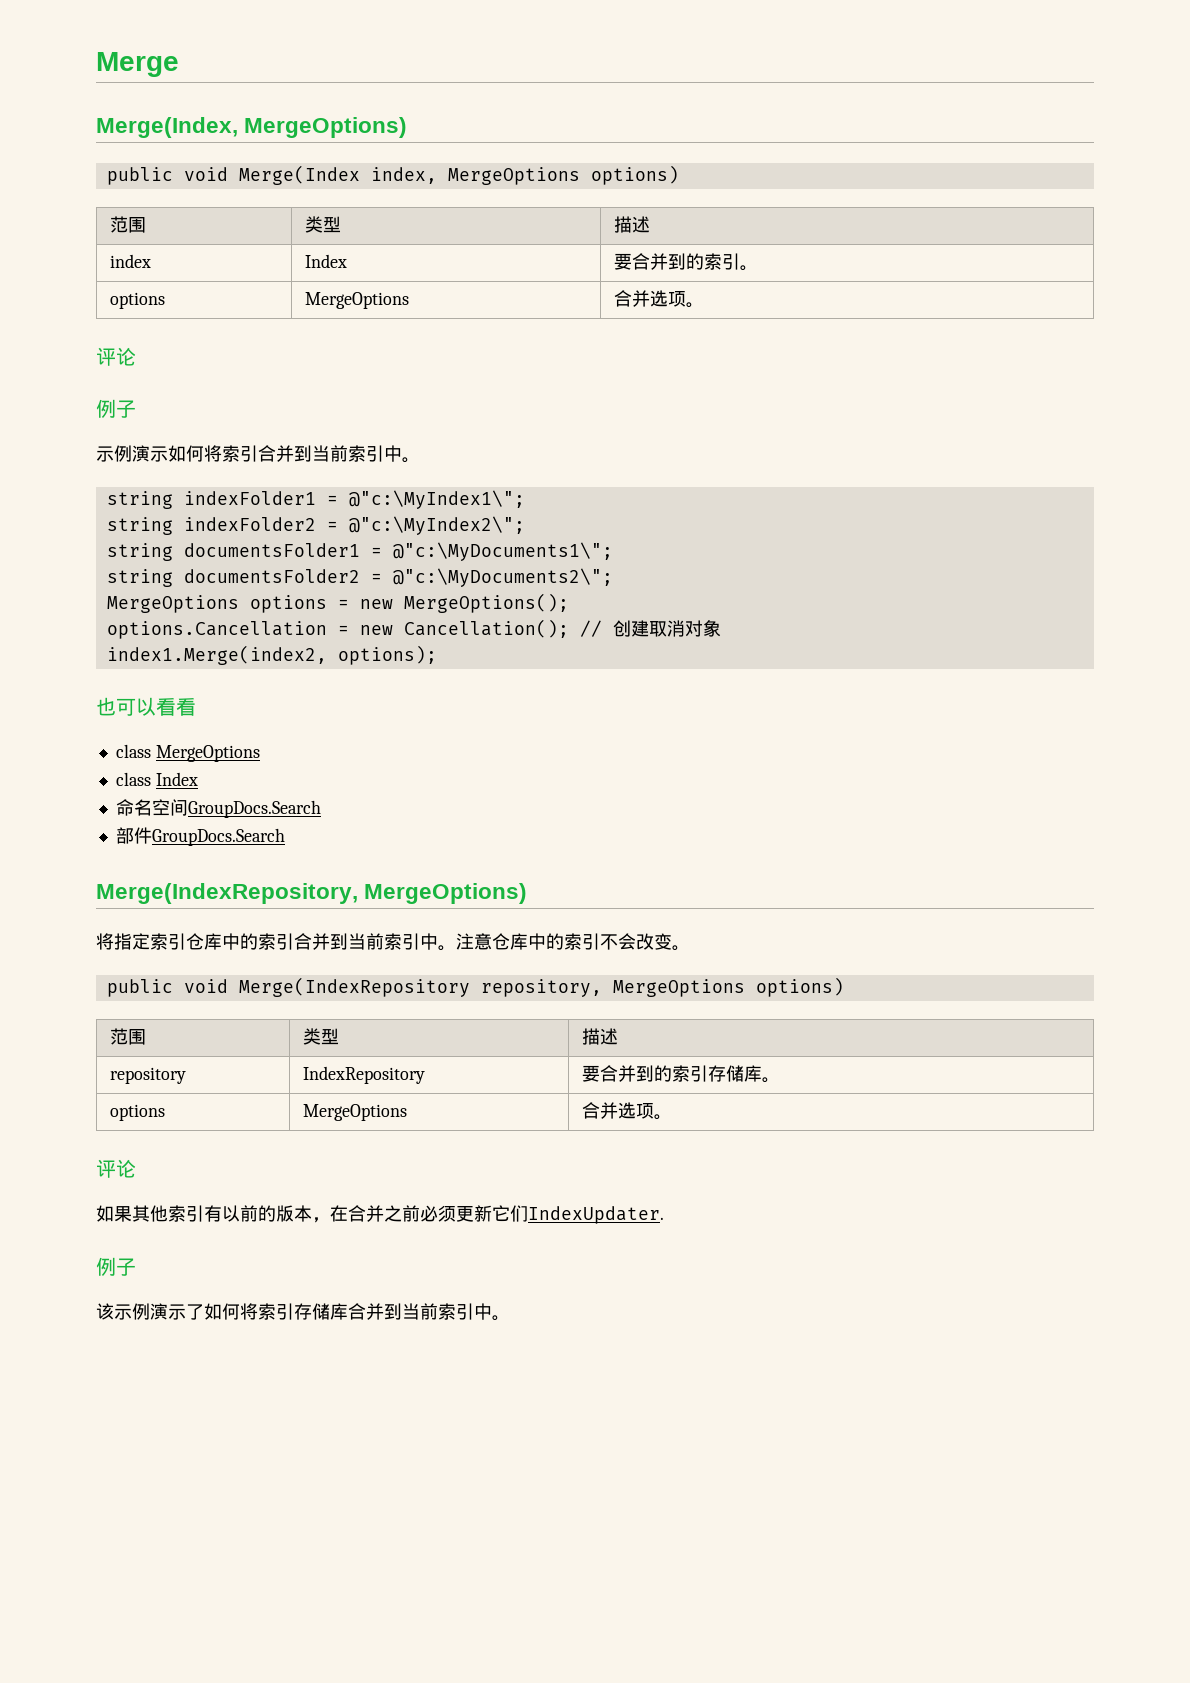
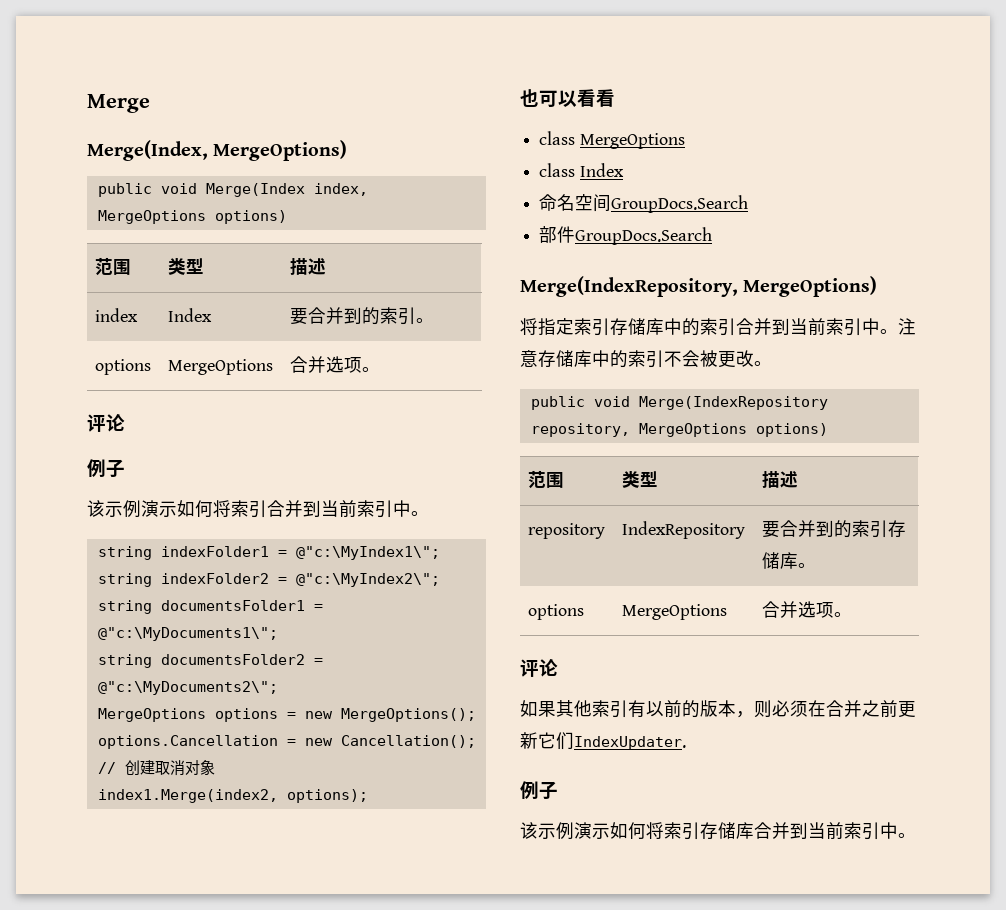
(136, 409) none -> [87,500,105,517] 该
[186,933,204,950] 仓 -> [610,318,646,335] 存储
[492,933,510,950] 仓 -> [538,350,574,367] 存储
[636,933,672,950] 改变 -> [700,350,754,368] 被更改
(330, 1220) none -> [754,700,808,718] 则必须
[420,1205,456,1222] 必须 -> (898, 709) none
[186,1304,204,1320] 了 -> (610, 831) none

